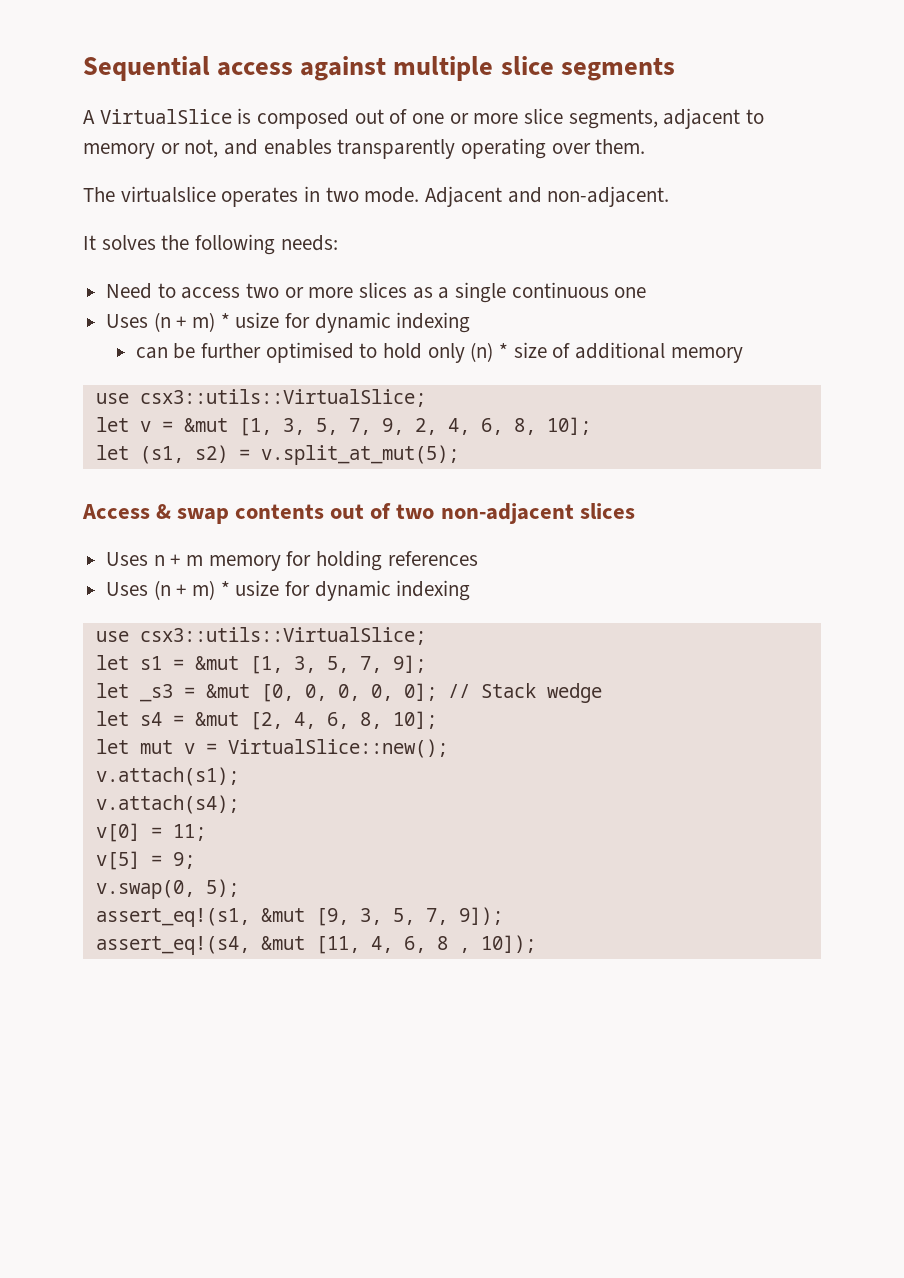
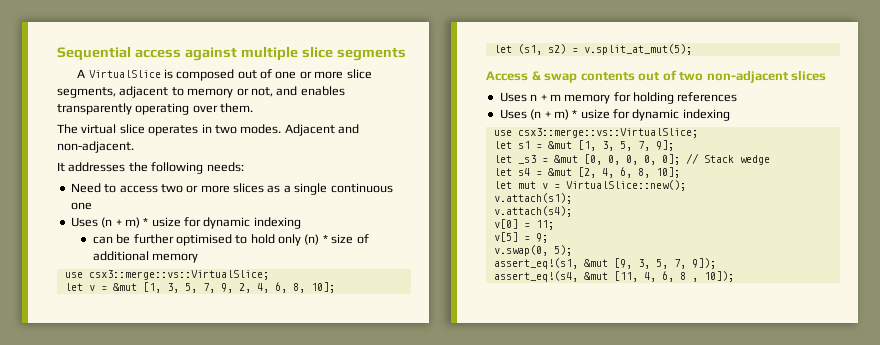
[120,186,216,203] virtualslice -> [81,124,145,134] virtual slice
[364,187,420,203] mode. -> [240,124,282,134] modes.
[101,235,156,250] solves -> [68,162,126,172] addresses
[139,389,426,407] csx3::utils::VirtualSlice; -> [88,270,269,280] csx3::merge::vs::VirtualSlice;
[139,627,426,645] csx3::utils::VirtualSlice; -> [517,128,698,138] csx3::merge::vs::VirtualSlice;

